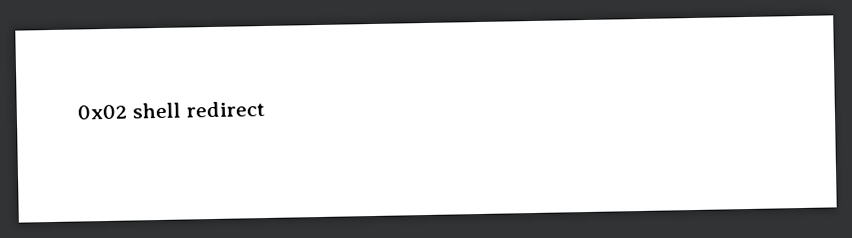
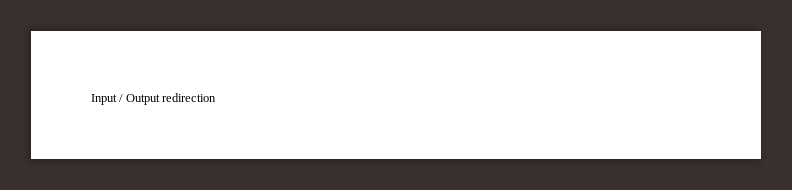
[77,101,265,120] 0x02 shell redirect -> [91,93,217,105] Input / Output redirection

